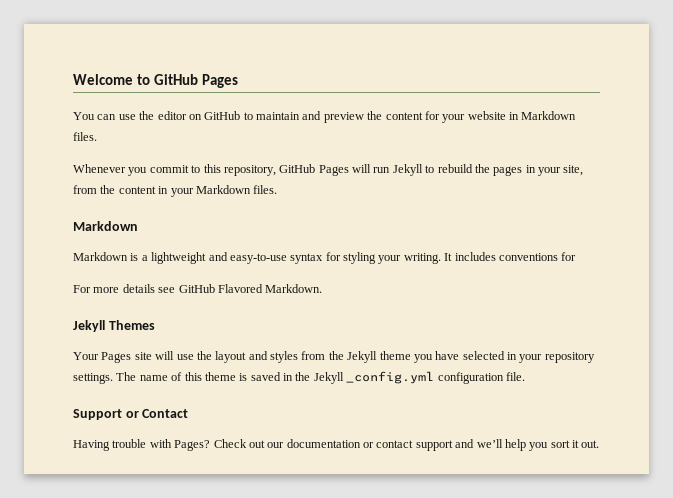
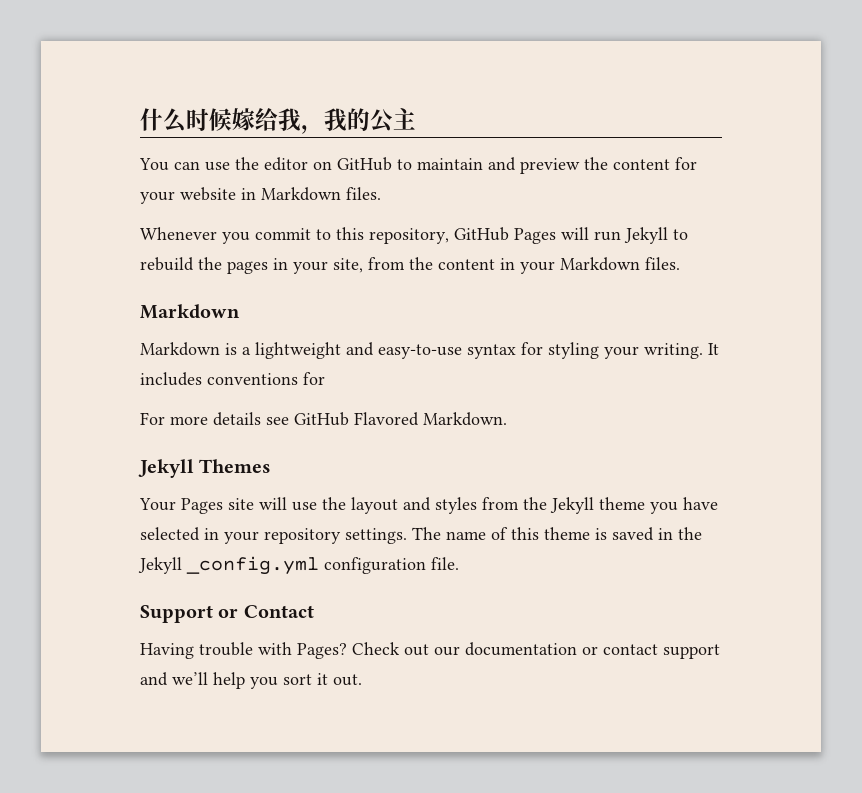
[73,74,238,88] Welcome to GitHub Pages -> [140,108,416,134] 什么时候嫁给我，我的公主

